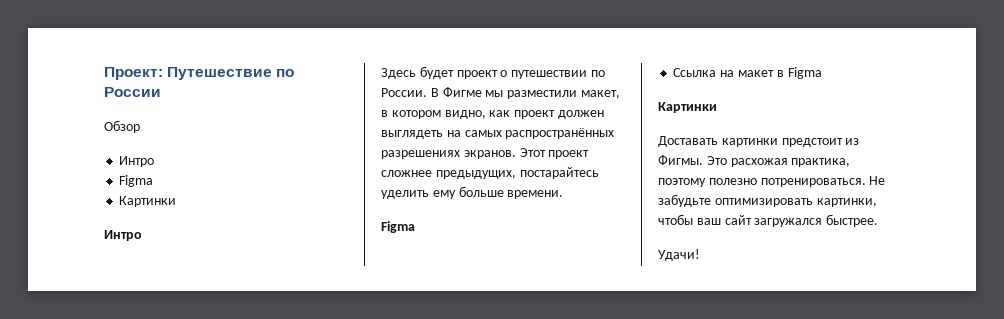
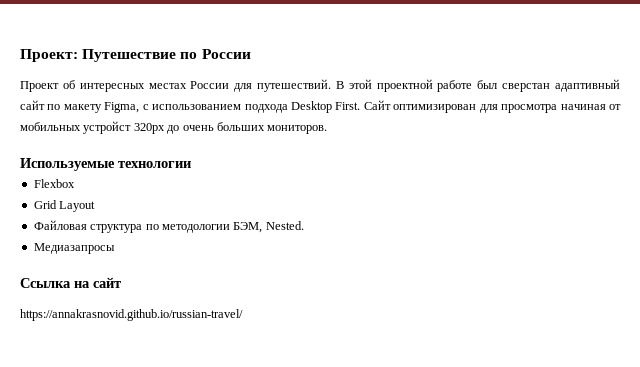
[104,120,140,133] [119,156,155,167] [119,175,154,187] [119,196,177,207] [104,230,142,241] [381,66,605,79] [381,87,620,99] [381,110,604,119] [381,128,615,139] [381,148,590,159] [381,167,599,179] [381,186,564,199] [381,221,415,233] [673,67,822,79] [658,102,717,113] [658,136,860,147] [658,155,851,167] [658,176,886,187] [658,194,877,207] [658,214,879,227] [658,249,700,261] Обзор // Интро // Figma // Картинки // Интро // Здесь будет проект о путешествии по России. В Фигме мы разместили макет, в котором видно, как проект должен выглядеть на самых распространённых разрешениях экранов. Этот проект сложнее предыдущих, постарайтесь уделить ему больше времени. // Figma // Ссылка на макет в Figma // Картинки // Доставать картинки предстоит из Фигмы. Это расхожая практика, поэтому полезно потренироваться. Не забудьте оптимизировать картинки, чтобы ваш сайт загружался быстрее. // Удачи! -> [20,79,621,92] [20,100,622,113] [20,121,328,134] [20,158,191,171] [33,179,75,188] [33,200,96,212] [33,220,304,233] [33,243,115,254] [20,277,121,288] [20,309,243,321] Проект об интересных местах России для путешествий. В этой проектной работе был сверстан адаптивный сайт по макету Figma, с использованием подхода Desktop First. Сайт оптимизирован для просмотра начиная от мобильных устройст 320px до очень больших мониторов. // Используемые технологии // Flexbox // Grid Layout // Файловая структура по методологии БЭМ, Nested. // Медиазапросы // Ссылка на сайт // https://annakrasnovid.github.io/russian-travel/

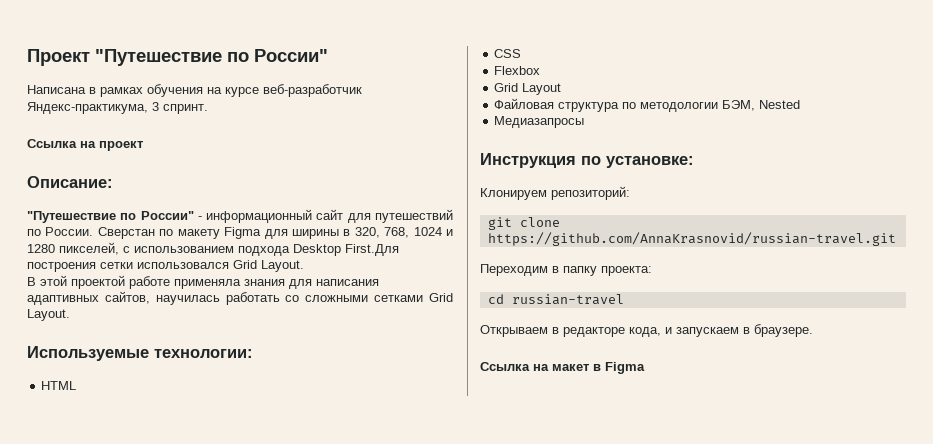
[20,49,251,62] [20,79,621,92] [20,100,622,113] [20,121,328,134] [20,158,191,171] Проект: Путешествие по России // Проект об интересных местах России для путешествий. В этой проектной работе был сверстан адаптивный сайт по макету Figma, с использованием подхода Desktop First. Сайт оптимизирован для просмотра начиная от мобильных устройст 320px до очень больших мониторов. // Используемые технологии -> [27,49,328,66] [27,84,362,97] [27,102,208,114] [27,139,143,151] [27,176,113,188] [27,209,453,223] [27,227,454,239] [27,242,399,256] [27,260,304,272] [27,275,379,289] [27,291,453,305] [27,309,70,321] [27,346,253,361] [41,381,77,390] [494,49,522,58] Проект "Путешествие по России" // Написана в рамках обучения на курсе веб-разработчик Яндекс-практикума, 3 спринт. // Ссылка на проект // Описание: // "Путешествие по России" - информационный сайт для путешествий по России. Сверстан по макету Figma для ширины в 320, 768, 1024 и 1280 пикселей, с использованием подхода Desktop First.Для построения сетки использовался Grid Layout. // В этой проектой работе применяла знания для написания адаптивных сайтов, научилась работать со сложными сетками Grid Layout. // Используемые технологии: // HTML // CSS
[265,221,304,230] Nested. -> [759,100,801,109] Nested
[20,277,121,288] [20,309,243,321] // Ссылка на сайт // https://annakrasnovid.github.io/russian-travel/ -> [480,153,694,168] [480,186,630,200] [487,217,560,230] [487,232,896,246] [480,264,652,276] [487,294,624,305] [480,324,813,337] [480,362,645,374] // Инструкция по установке: // Клонируем репозиторий: // git clone https://github.com/AnnaKrasnovid/russian-travel.git // Переходим в папку проекта: // cd russian-travel // Открываем в редакторе кода, и запускаем в браузере. // Ссылка на макет в Figma

